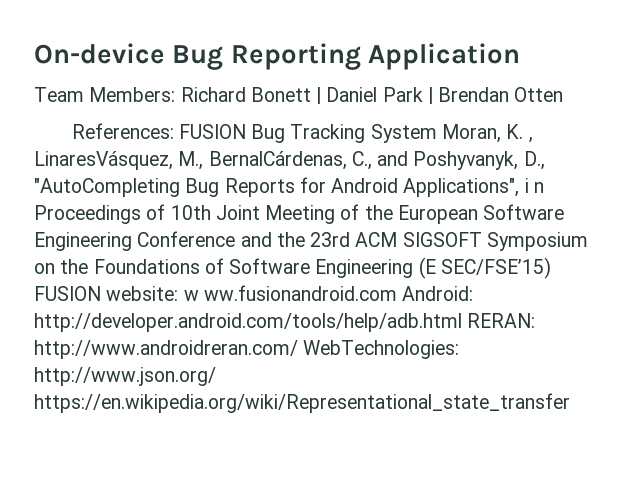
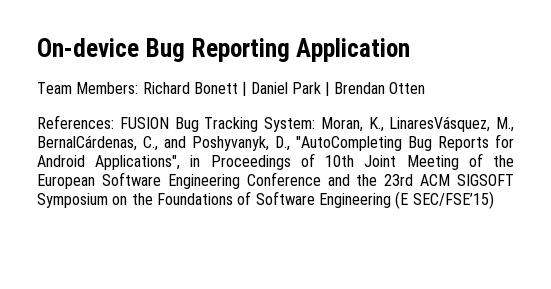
[370,124,533,143] System Moran, K. , -> [264,117,384,132] System: Moran, K.,
[524,178,544,193] i n -> [190,155,201,167] in
[34,285,474,301] [34,313,536,332] [34,340,460,359] [34,367,216,386] [34,393,570,413] FUSION website: w ww.fusionandroid.com Android: http://developer.android.com/tools/help/adb.html RERAN: http://www.androidreran.com/ WebTechnologies: http://www.json.org/ https://en.wikipedia.org/wiki/Representational_state_transfer -> (494, 200) none

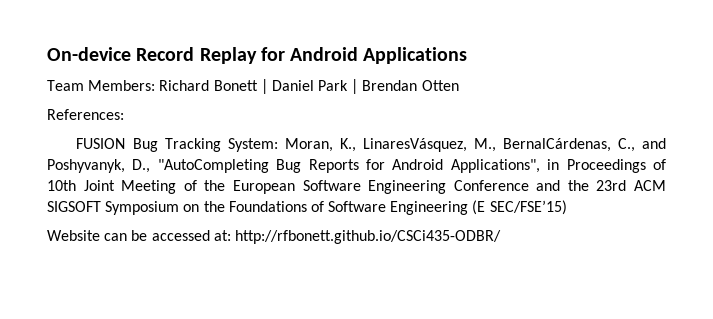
[145,38,411,62] Bug Reporting Application -> [136,47,468,64] Record Replay for Android Applications
(114, 122) none -> (124, 114) //
(494, 200) none -> [47,230,501,244] // Website can be accessed at: http://rfbonett.github.io/CSCi435-ODBR/

